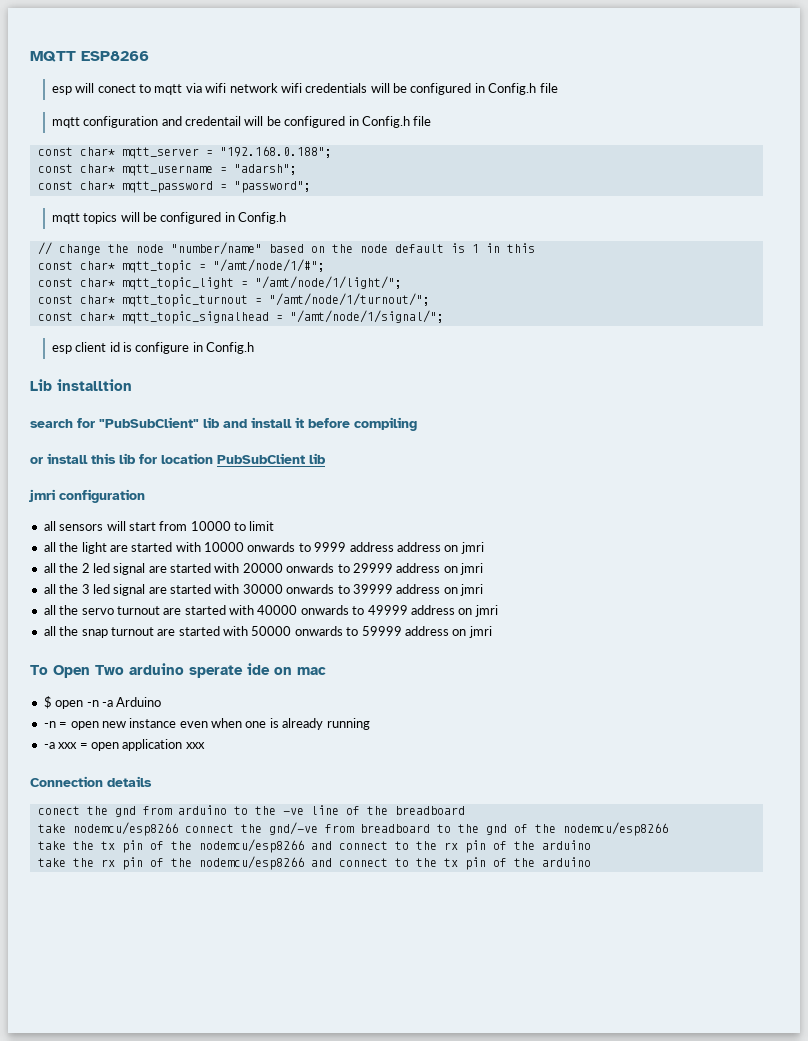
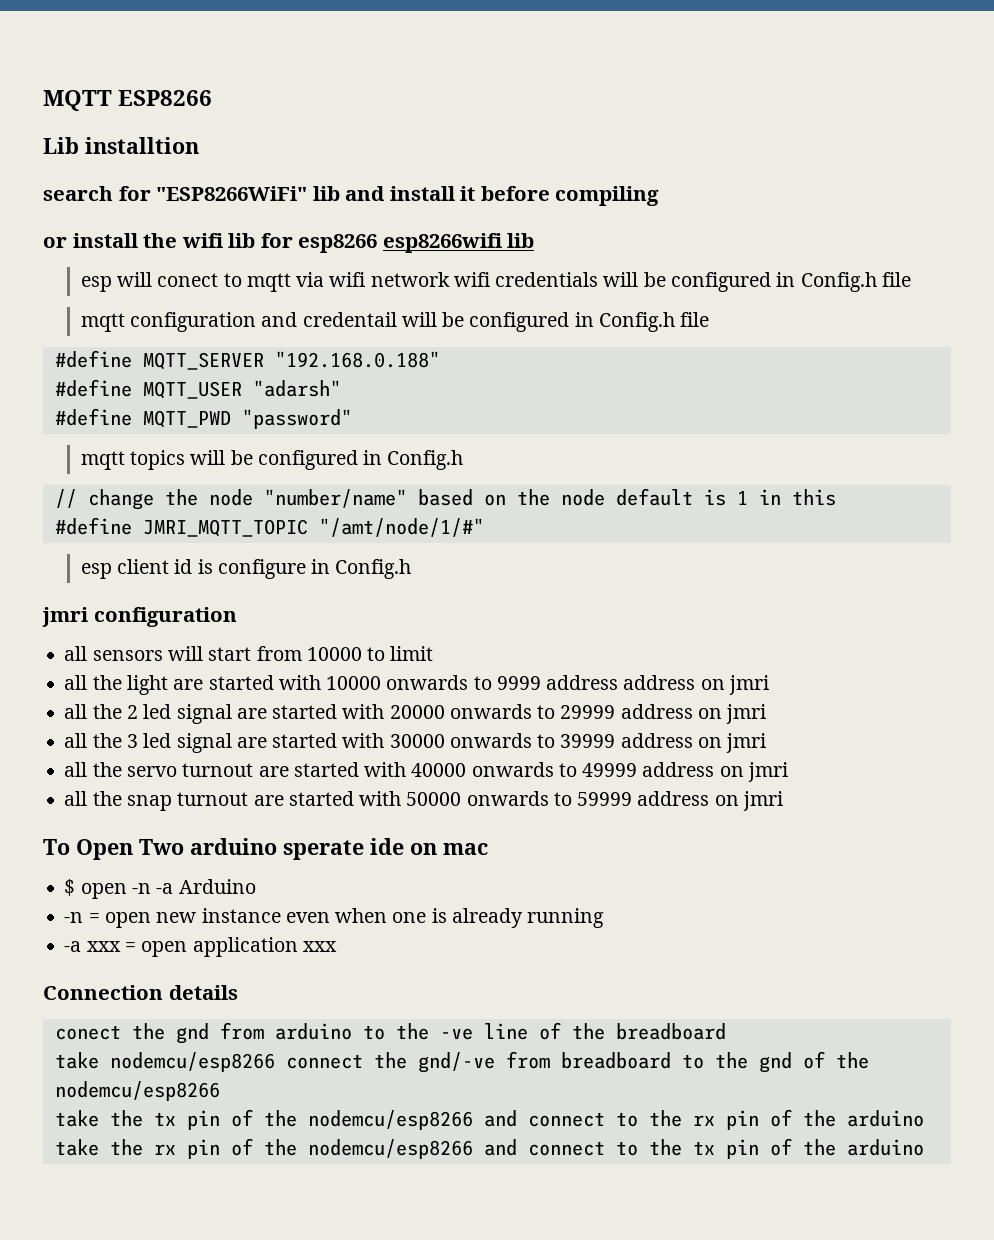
(149, 56) none -> [43,137,199,154] [43,186,660,206] [43,233,535,253] // Lib installtion // search for "ESP8266WiFi" lib and install it before compiling // or install the wifi lib for esp8266 esp8266wifi lib
[37,146,332,159] [37,164,297,176] [37,181,311,193] const char* mqtt_server = "192.168.0.188"; // const char* mqtt_username = "adarsh"; // const char* mqtt_password = "password"; -> [54,350,440,370] [54,379,341,399] [54,408,352,429] #define MQTT_SERVER "192.168.0.188" // #define MQTT_USER "adarsh" // #define MQTT_PWD "password"
[37,259,325,273] [37,276,402,290] [37,293,430,307] [37,310,444,324] const char* mqtt_topic = "/amt/node/1/#"; // const char* mqtt_topic_light = "/amt/node/1/light/"; // const char* mqtt_topic_turnout = "/amt/node/1/turnout/"; // const char* mqtt_topic_signalhead = "/amt/node/1/signal/"; -> [54,517,484,537] #define JMRI_MQTT_TOPIC "/amt/node/1/#"
[30,379,132,391] [30,417,417,431] [30,453,326,464] // Lib installtion // search for "PubSubClient" lib and install it before compiling // or install this lib for location PubSubClient lib -> (412, 569) none

